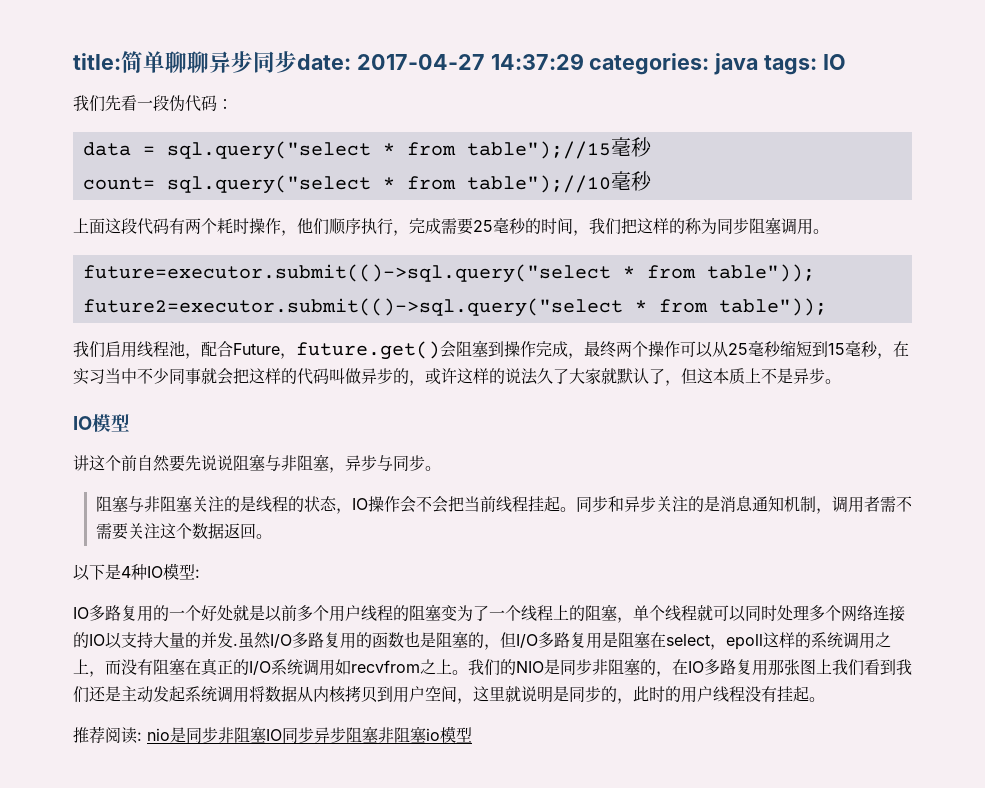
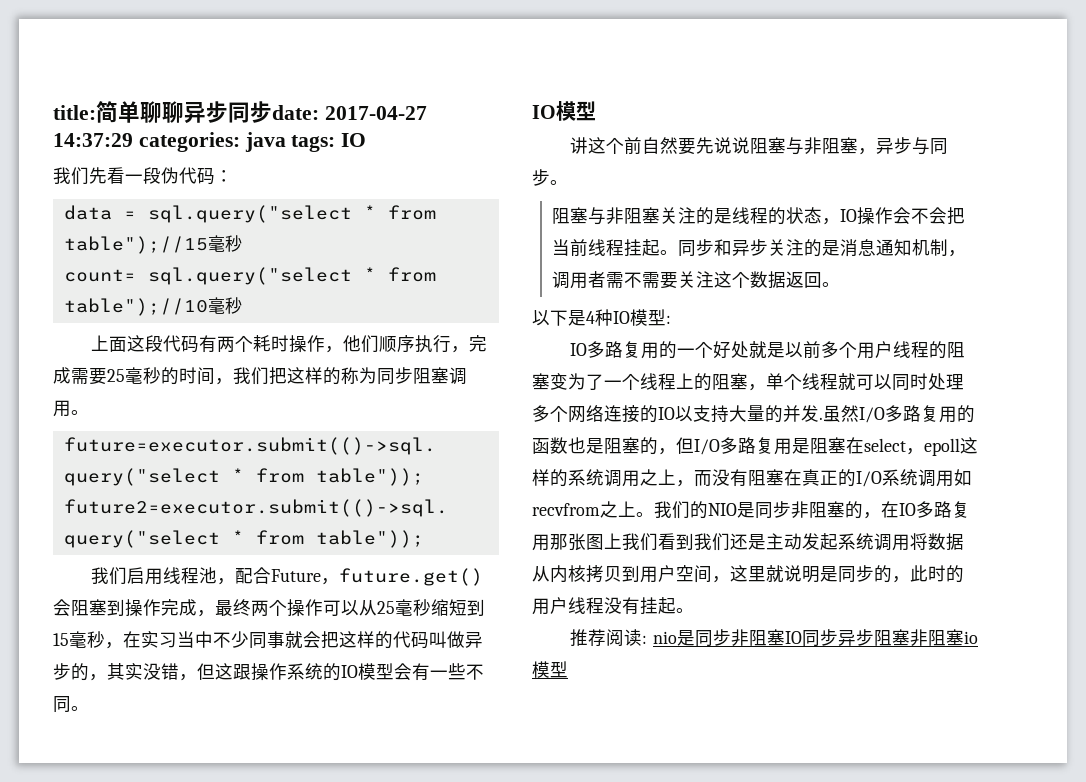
[425,368,825,386] 或许这样的说法久了大家就默认了，但这本质上不是异步 -> [107,663,484,681] [53,696,71,713] 其实没错，但这跟操作系统的IO模型会有一些不同

